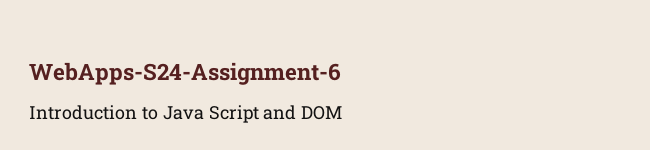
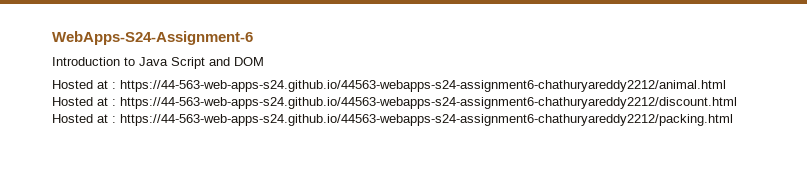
(343, 113) none -> [52,80,726,92] [52,97,737,109] [52,114,733,126] // Hosted at : https://44-563-web-apps-s24.github.io/44563-webapps-s24-assignment6-chathuryareddy2212/animal.html Hosted at : https://44-563-web-apps-s24.github.io/44563-webapps-s24-assignment6-chathuryareddy2212/discount.html Hosted at : https://44-563-web-apps-s24.github.io/44563-webapps-s24-assignment6-chathuryareddy2212/packing.html

